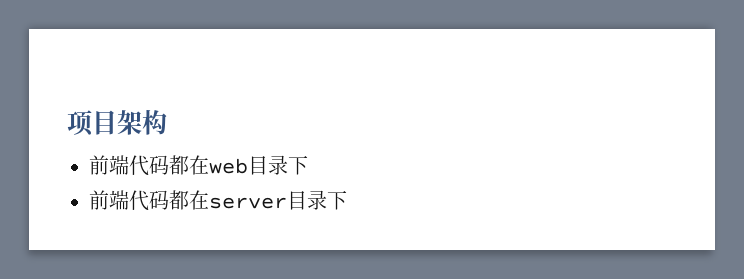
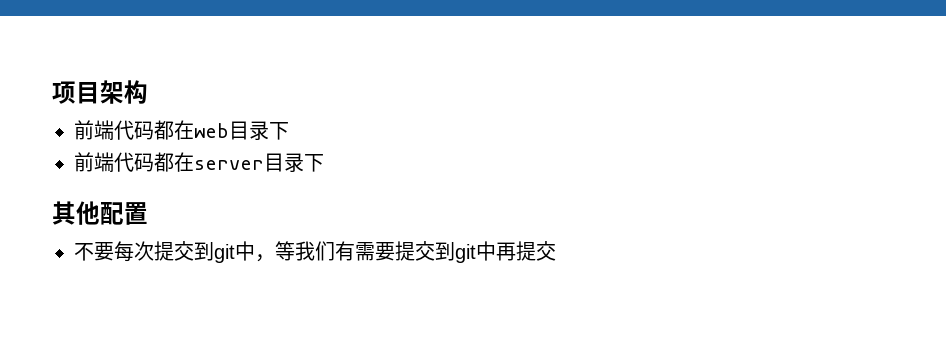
(347, 200) none -> [52,201,148,225] [74,241,556,263] // 其他配置 // 不要每次提交到git中，等我们有需要提交到git中再提交

